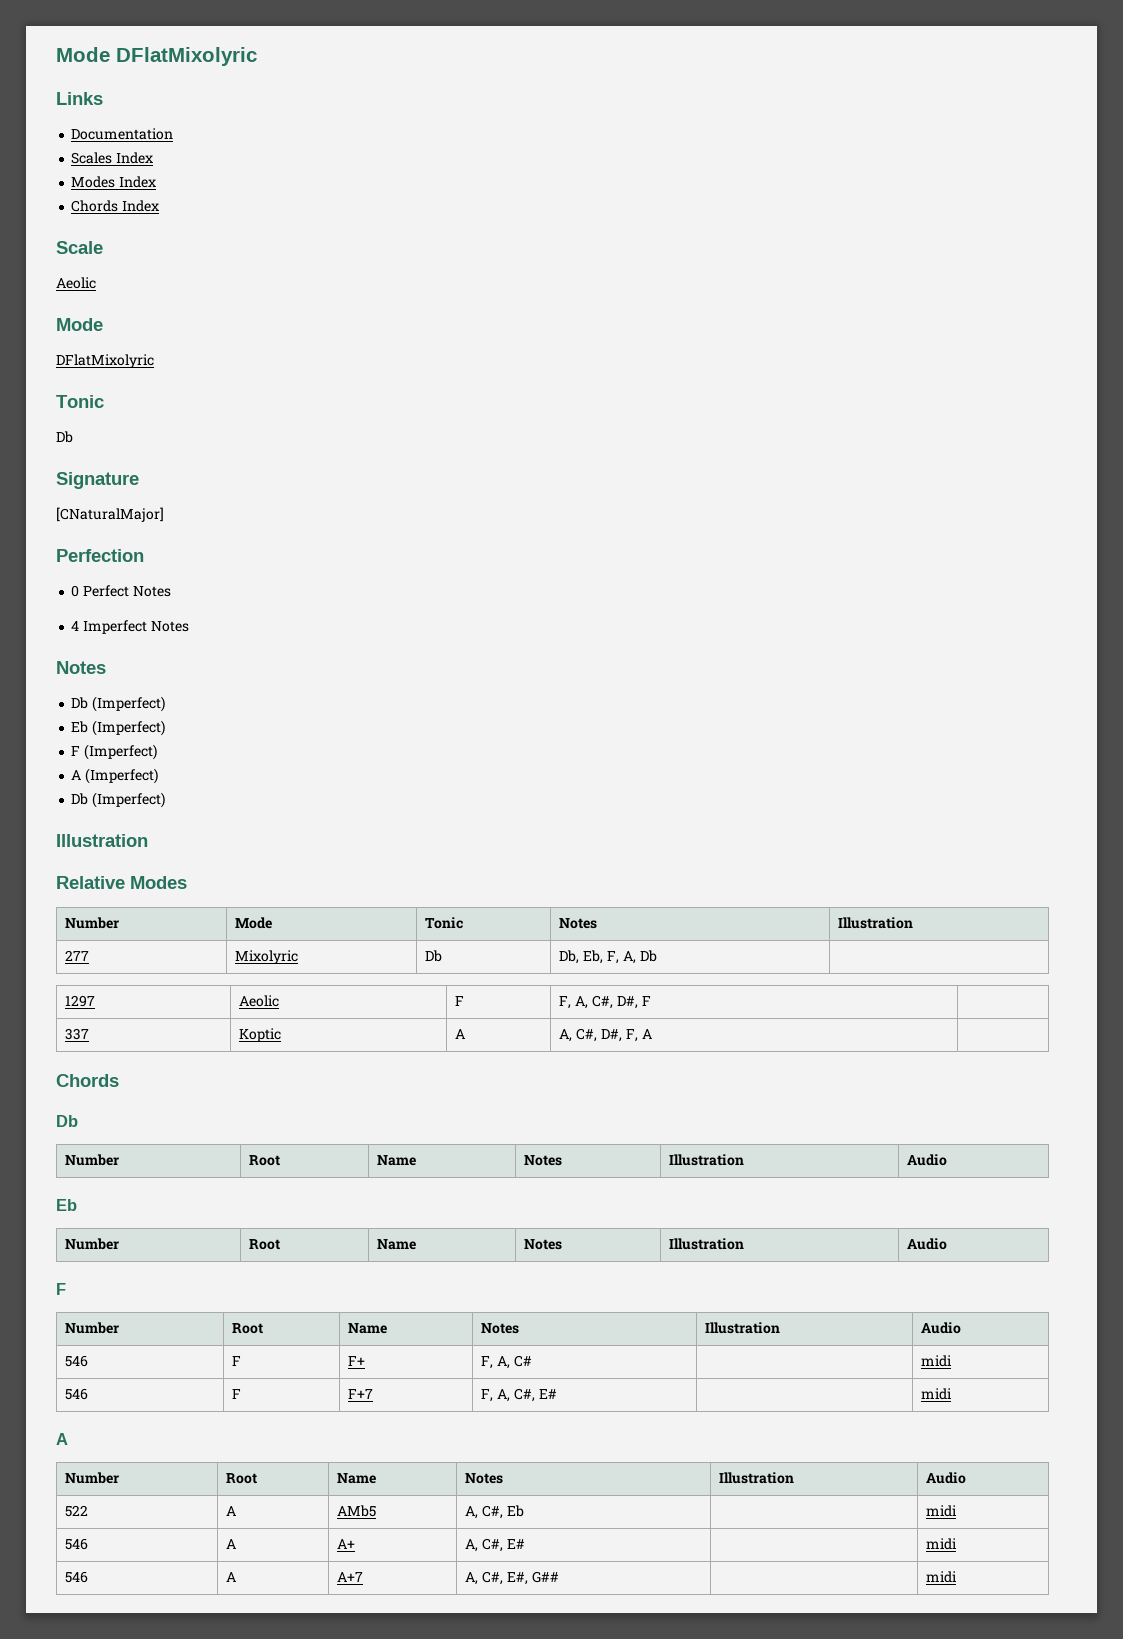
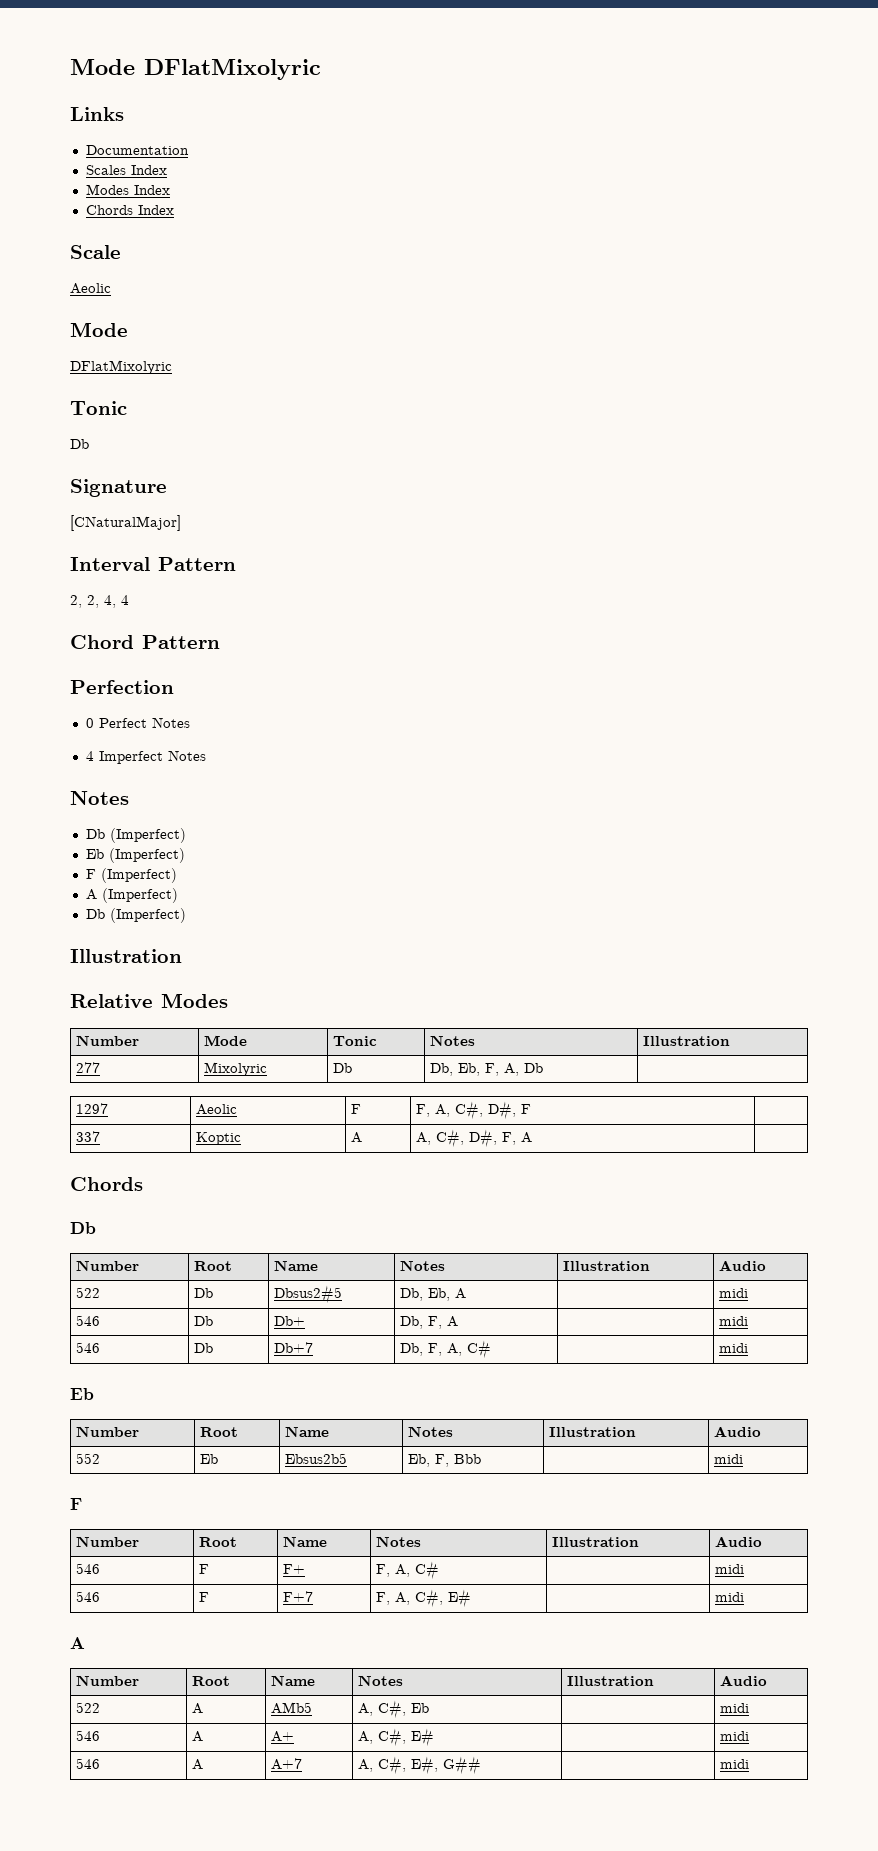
(164, 514) none -> [70,557,236,571] [70,595,129,608] [70,635,220,649] // Interval Pattern // 2, 2, 4, 4 // Chord Pattern
(948, 1160) none -> [76,1287,101,1298] [194,1288,214,1298] [274,1285,343,1304] [400,1288,467,1301] [719,1288,749,1298] [76,1315,101,1326] [194,1316,214,1326] [274,1316,306,1326] [400,1316,459,1329] [719,1316,749,1326] [76,1342,101,1353] [194,1343,214,1353] [274,1342,314,1353] [400,1340,492,1359] [719,1343,749,1353] // 522 | Db | Dbsus2#5 | Db, Eb, A | | midi // 546 | Db | Db+ | Db, F, A | | midi // 546 | Db | Db+7 | Db, F, A, C# | | midi
(948, 1244) none -> [76,1453,101,1464] [200,1454,219,1464] [285,1453,348,1464] [408,1454,482,1467] [714,1454,744,1464] // 552 | Eb | Ebsus2b5 | Eb, F, Bbb | | midi

